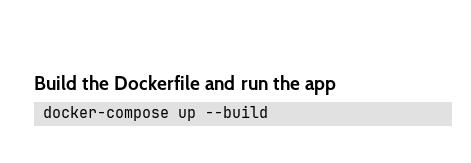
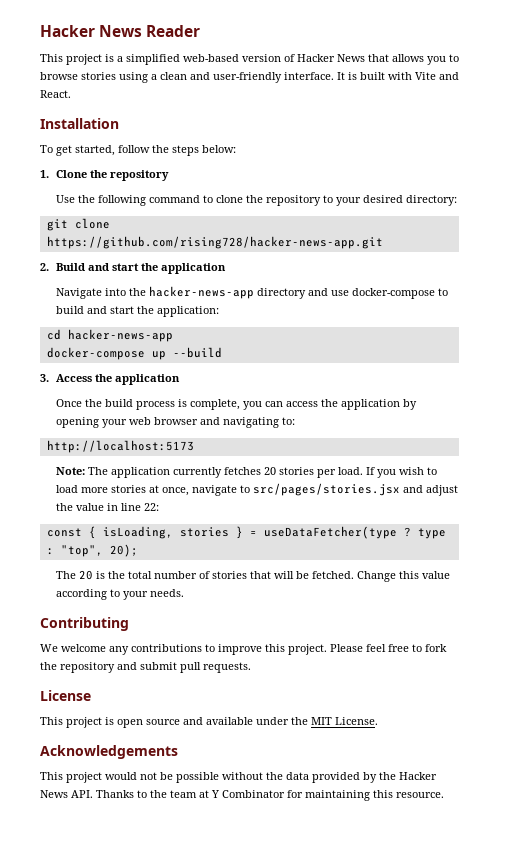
[34,75,336,95] [43,105,268,121] Build the Dockerfile and run the app // docker-compose up --build -> [40,25,201,37] [40,54,459,65] [40,72,459,83] [40,90,71,98] [40,118,119,129] [40,145,236,156] [40,170,170,181] [56,195,458,206] [46,218,110,231] [46,236,383,249] [40,263,227,274] [56,286,449,299] [56,306,220,317] [46,329,173,342] [46,347,222,360] [40,374,181,385] [56,399,418,410] [56,417,296,428] [46,440,194,453] [56,467,438,478] [56,483,459,496] [56,503,160,511] [46,526,446,539] [46,544,138,557] [56,570,451,582] [56,589,185,600] [40,617,129,631] [40,644,447,655] [40,662,251,673] [40,690,91,701] [40,717,378,728] [40,745,178,759] [40,772,437,783] [40,790,444,801] Hacker News Reader // This project is a simplified web-based version of Hacker News that allows you to browse stories using a clean and user-friendly interface. It is built with Vite and React. // Installation // To get started, follow the steps below: // 1. Clone the repository // Use the following command to clone the repository to your desired directory: // git clone https://github.com/rising728/hacker-news-app.git // 2. Build and start the application // Navigate into the hacker-news-app directory and use docker-compose to build and start the application: // cd hacker-news-app // docker-compose up --build // 3. Access the application // Once the build process is complete, you can access the application by opening your web browser and navigating to: // http://localhost:5173 // Note: The application currently fetches 20 stories per load. If you wish to load more stories at once, navigate to src/pages/stories.jsx and adjust the value in line 22: // const { isLoading, stories } = useDataFetcher(type ? type : "top", 20); // The 20 is the total number of stories that will be fetched. Change this value according to your needs. // Contributing // We welcome any contributions to improve this project. Please feel free to fork the repository and submit pull requests. // License // This project is open source and available under the MIT License. // Acknowledgements // This project would not be possible without the data provided by the Hacker News API. Thanks to the team at Y Combinator for maintaining this resource.

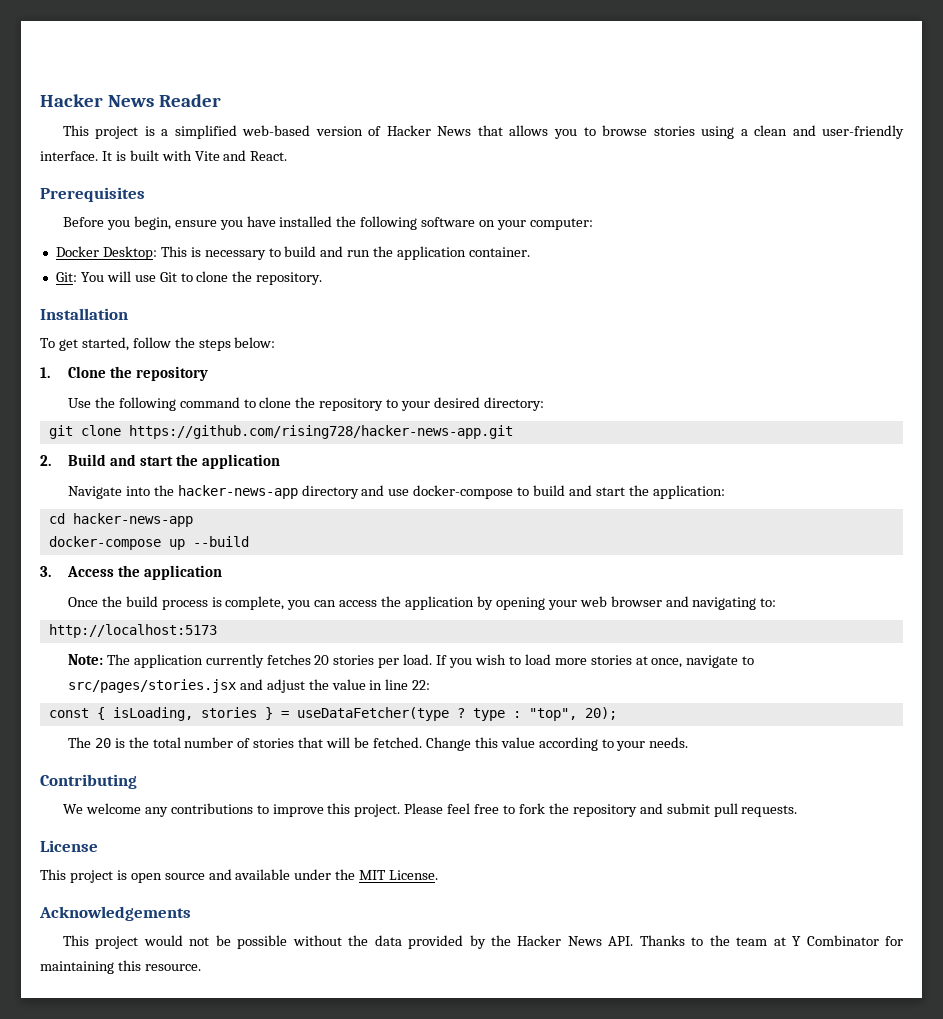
(71, 94) none -> [40,187,145,202] [62,216,593,230] [55,246,531,260] [55,271,323,285] // Prerequisites // Before you begin, ensure you have installed the following software on your computer: // Docker Desktop: This is necessary to build and run the application container. // Git: You will use Git to clone the repository.

